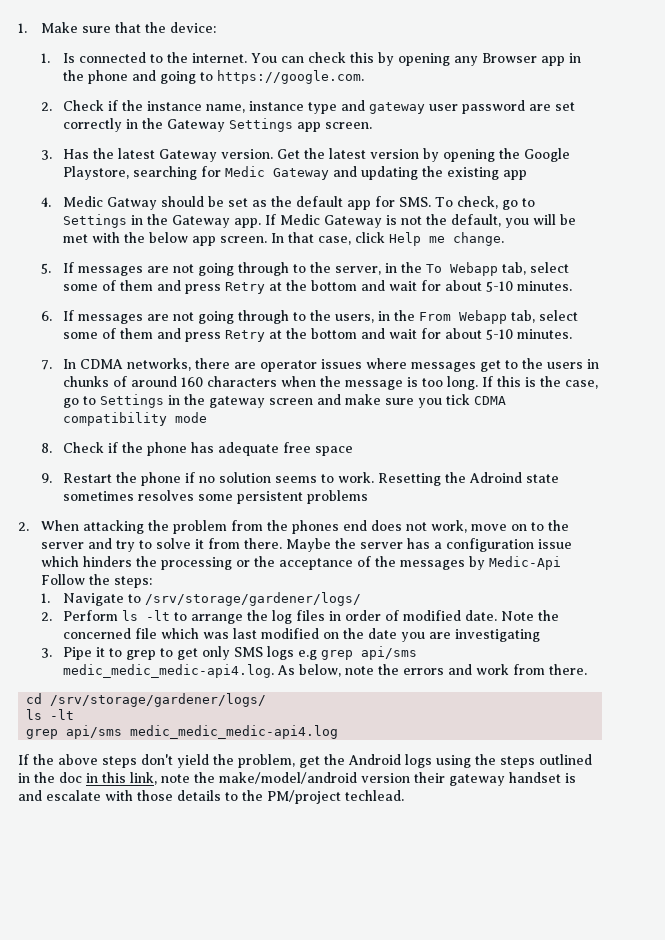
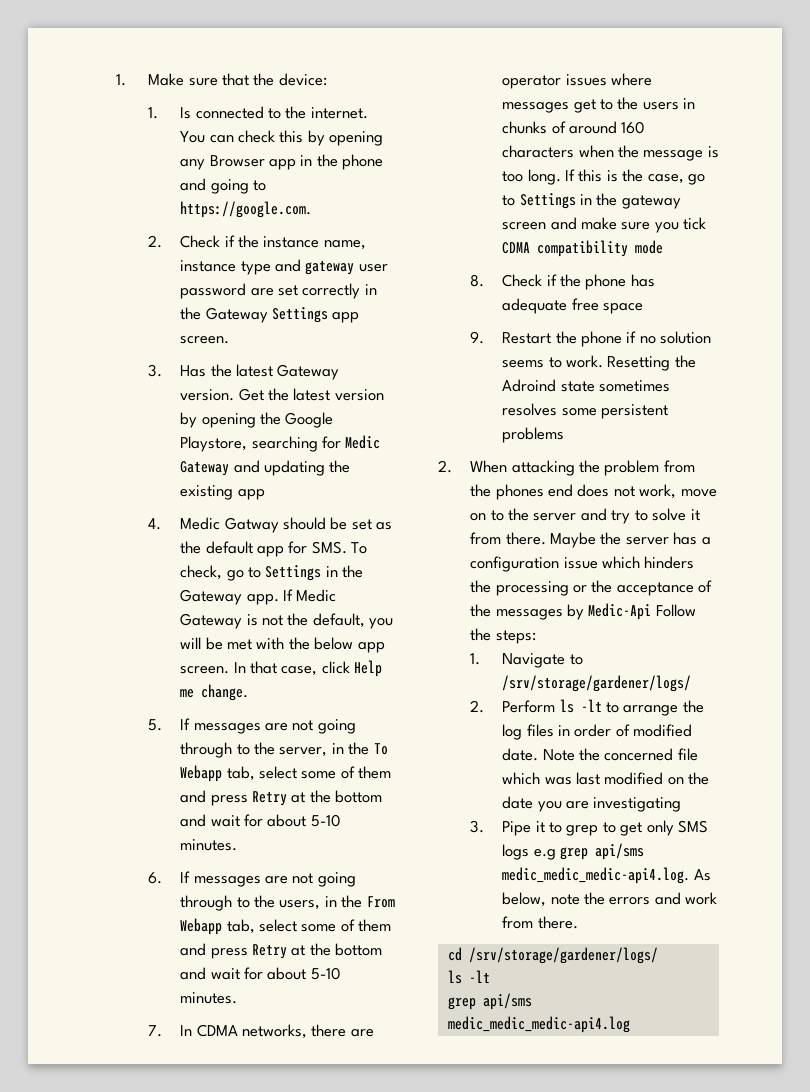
[18,754,592,768] [18,772,576,786] [18,790,404,804] // If the above steps don't yield the problem, get the Android logs using the steps outlined in the doc in this link, note the make/model/android version their gateway handset is and escalate with those details to the PM/project techlead. -> (630, 1024) none

